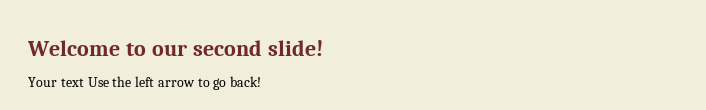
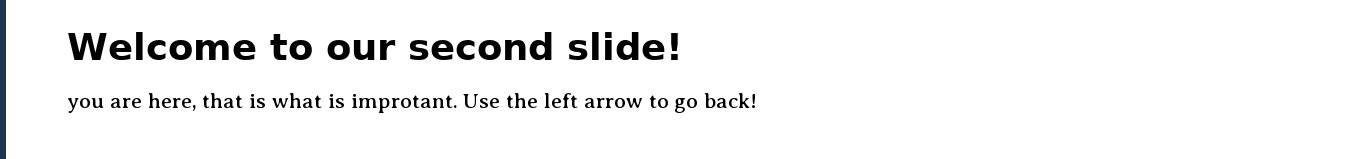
[28,77,84,87] Your text -> [67,93,458,113] you are here, that is what is improtant.

